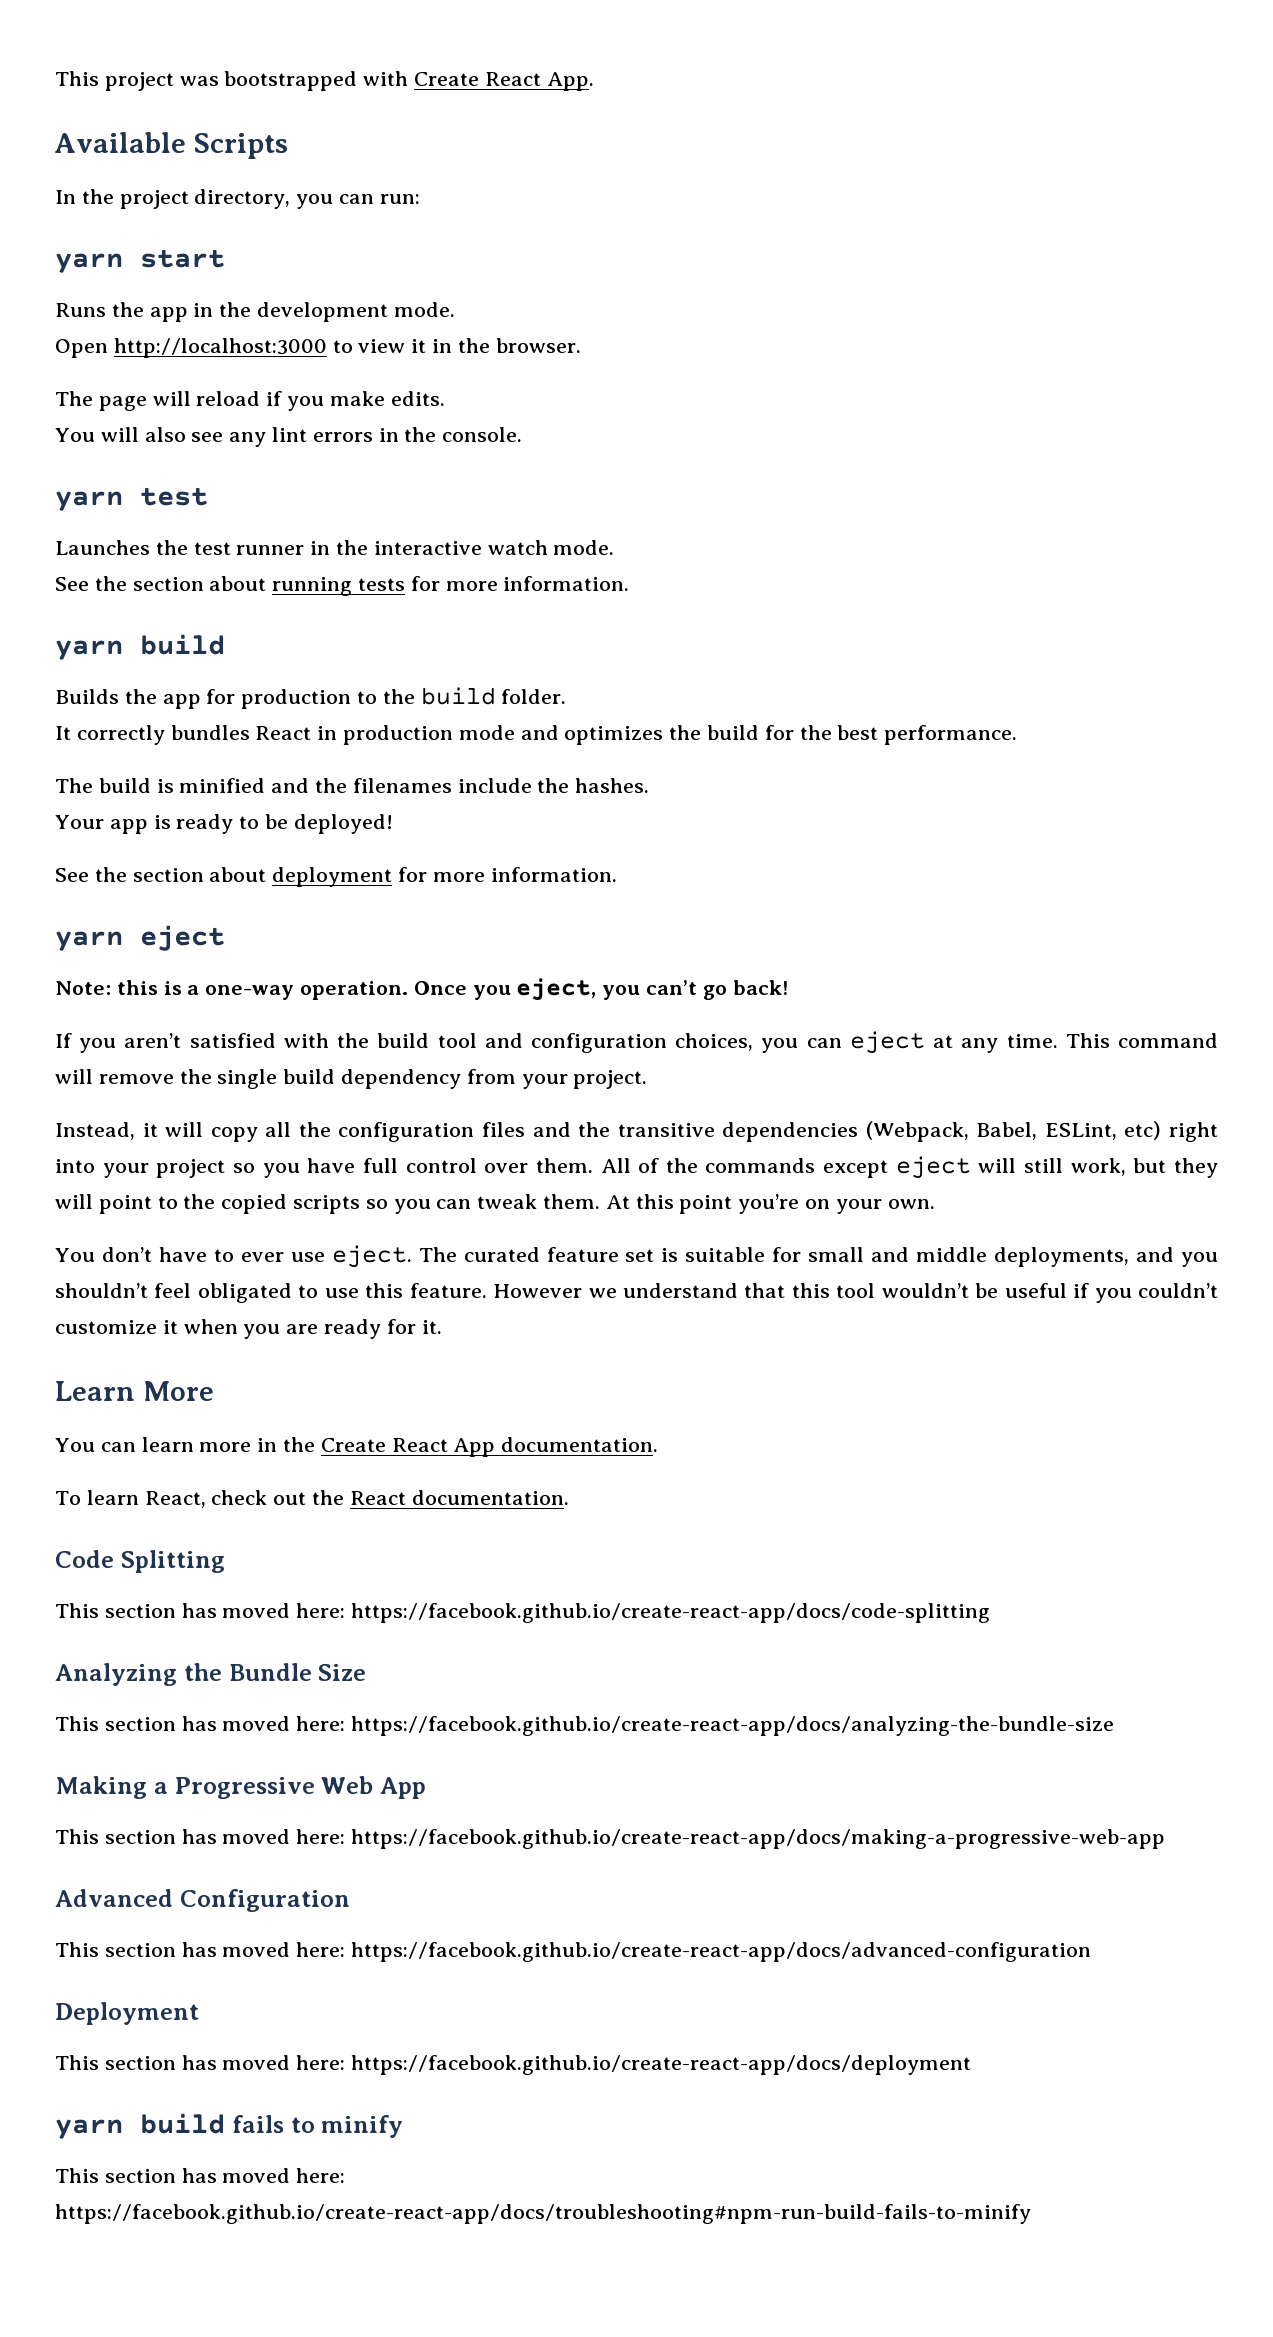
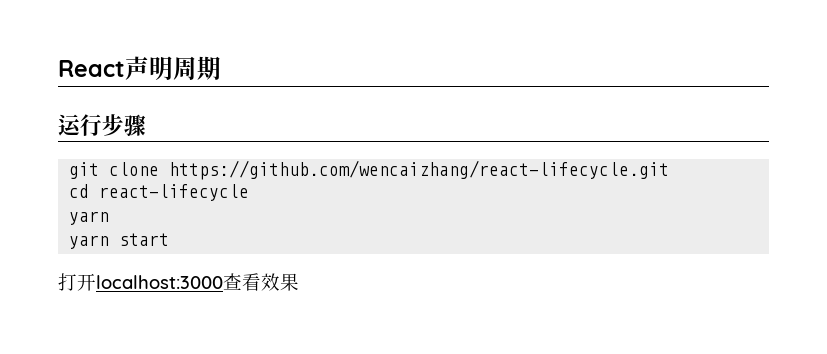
[55,71,594,91] [54,132,288,159] [55,189,420,209] [55,249,225,273] [55,302,455,322] [55,338,581,358] [55,391,445,411] [55,427,523,447] [55,487,208,511] [55,540,615,555] [55,576,630,596] [55,634,225,660] [55,687,567,709] [55,725,1018,745] [55,778,650,793] [55,814,393,834] [55,867,617,887] [55,925,225,951] [55,978,788,1001] [55,1031,1218,1054] [55,1069,648,1089] [55,1121,1218,1142] [55,1156,1218,1179] [55,1194,935,1214] [55,1245,1218,1268] [55,1283,1218,1303] [55,1319,442,1339] [55,1381,214,1401] [55,1437,659,1457] [55,1490,569,1508] [55,1550,225,1573] [55,1603,991,1623] [55,1663,367,1686] [55,1716,1115,1736] [55,1776,426,1799] [55,1829,1166,1849] [55,1889,350,1912] [55,1942,1092,1962] [55,2002,199,2025] [55,2055,972,2075] [55,2113,404,2139] [55,2168,346,2183] [55,2204,1031,2224] This project was bootstrapped with Create React App. // Available Scripts // In the project directory, you can run: // yarn start // Runs the app in the development mode. // Open http://localhost:3000 to view it in the browser. // The page will reload if you make edits. // You will also see any lint errors in the console. // yarn test // Launches the test runner in the interactive watch mode. // See the section about running tests for more information. // yarn build // Builds the app for production to the build folder. // It correctly bundles React in production mode and optimizes the build for the best performance. // The build is minified and the filenames include the hashes. // Your app is ready to be deployed! // See the section about deployment for more information. // yarn eject // Note: this is a one-way operation. Once you eject, you can’t go back! // If you aren’t satisfied with the build tool and configuration choices, you can eject at any time. This command will remove the single build dependency from your project. // Instead, it will copy all the configuration files and the transitive dependencies (Webpack, Babel, ESLint, etc) right into your project so you have full control over them. All of the commands except eject will still work, but they will point to the copied scripts so you can tweak them. At this point you’re on your own. // You don’t have to ever use eject. The curated feature set is suitable for small and middle deployments, and you shouldn’t feel obligated to use this feature. However we understand that this tool wouldn’t be useful if you couldn’t customize it when you are ready for it. // Learn More // You can learn more in the Create React App documentation. // To learn React, check out the React documentation. // Code Splitting // This section has moved here: https://facebook.github.io/create-react-app/docs/code-splitting // Analyzing the Bundle Size // This section has moved here: https://facebook.github.io/create-react-app/docs/analyzing-the-bundle-size // Making a Progressive Web App // This section has moved here: https://facebook.github.io/create-react-app/docs/making-a-progressive-web-app // Advanced Configuration // This section has moved here: https://facebook.github.io/create-react-app/docs/advanced-configuration // Deployment // This section has moved here: https://facebook.github.io/create-react-app/docs/deployment // yarn build fails to minify // This section has moved here: https://facebook.github.io/create-react-app/docs/troubleshooting#npm-run-build-fails-to-minify -> [58,56,221,80] [58,114,146,136] [69,160,670,180] [69,184,250,201] [69,211,110,225] [69,233,170,249] [58,273,299,291] React声明周期 // 运行步骤 // git clone https://github.com/wencaizhang/react-lifecycle.git // cd react-lifecycle // yarn // yarn start // 打开localhost:3000查看效果

